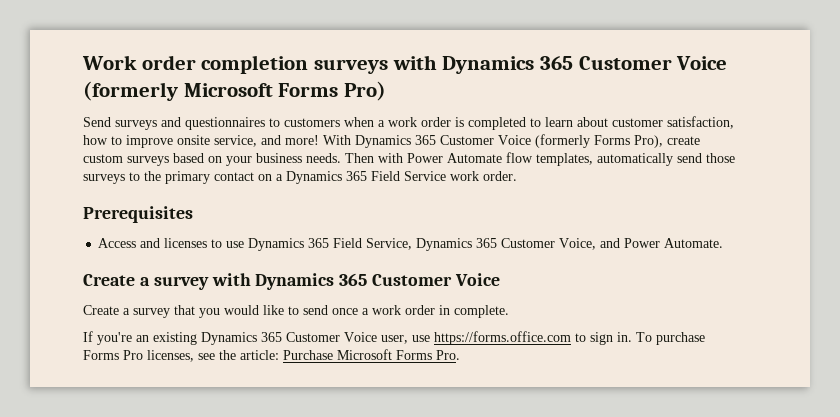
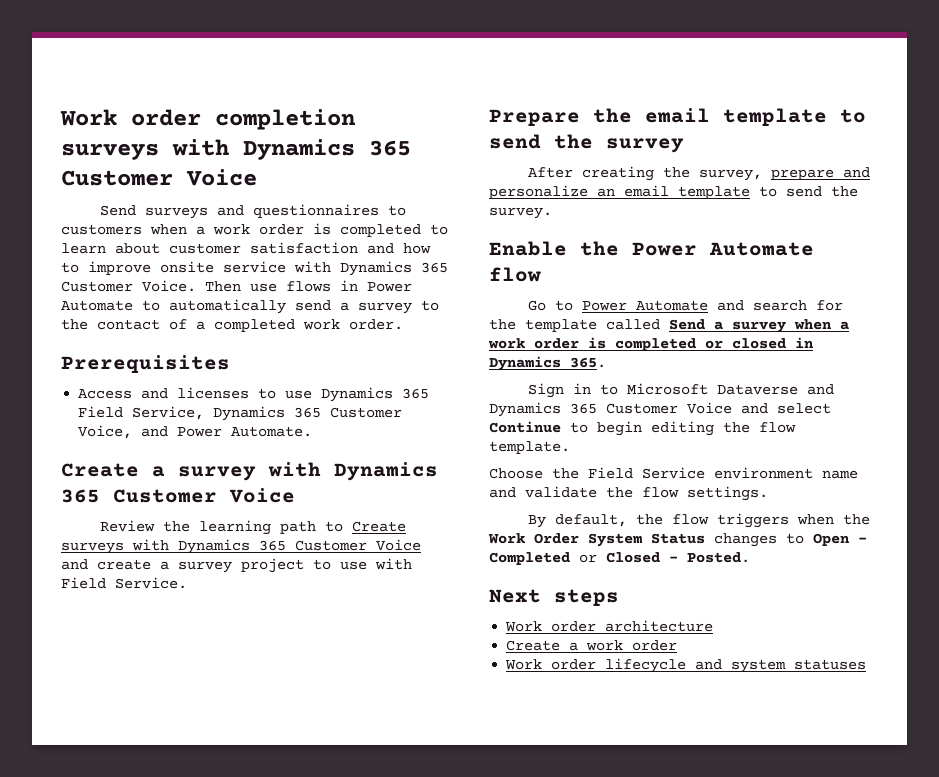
[83,81,387,101] (formerly Microsoft Forms Pro) -> (257, 177) none
[667,116,734,129] satisfaction, -> [250,242,394,254] satisfaction and
[214,134,700,148] [83,152,735,166] [83,171,446,184] service, and more! With Dynamics 365 Customer Voice (formerly Forms Pro), create custom surveys based on your business needs. Then with Power Automate flow templates, automatically send those surveys to the primary contact on a Dynamics 365 Field Service -> [223,261,448,276] [61,280,412,292] [61,299,439,314] [61,319,295,332] service with Dynamics 365 Customer Voice. Then use flows in Power Automate to automatically send a survey to the contact of a completed
[83,305,509,318] [83,331,705,345] [83,349,460,362] Create a survey that you would like to send once a work order in complete. // If you're an existing Dynamics 365 Customer Voice user, use https://forms.office.com to sign in. To purchase Forms Pro licenses, see the article: Purchase Microsoft Forms Pro. -> [100,520,407,535] [61,539,421,554] [61,558,412,573] [61,577,187,589] [489,108,866,126] [489,134,684,153] [528,166,871,181] [489,185,858,199] [489,207,552,219] [489,241,814,256] [489,267,541,282] [528,300,844,311] [489,319,849,333] [488,337,814,351] [489,356,606,371] [528,383,835,398] [489,402,831,417] [489,421,796,436] [489,441,570,454] [489,467,858,479] [489,486,768,501] [528,513,871,528] [488,533,867,547] [489,552,750,565] [489,589,619,606] [505,620,714,632] [506,640,678,651] [505,658,867,673] Review the learning path to Create surveys with Dynamics 365 Customer Voice and create a survey project to use with Field Service. // Prepare the email template to send the survey // After creating the survey, prepare and personalize an email template to send the survey. // Enable the Power Automate flow // Go to Power Automate and search for the template called Send a survey when a work order is completed or closed in Dynamics 365. // Sign in to Microsoft Dataverse and Dynamics 365 Customer Voice and select Continue to begin editing the flow template. // Choose the Field Service environment name and validate the flow settings. // By default, the flow triggers when the Work Order System Status changes to Open - Completed or Closed - Posted. // Next steps // Work order architecture // Create a work order // Work order lifecycle and system statuses

